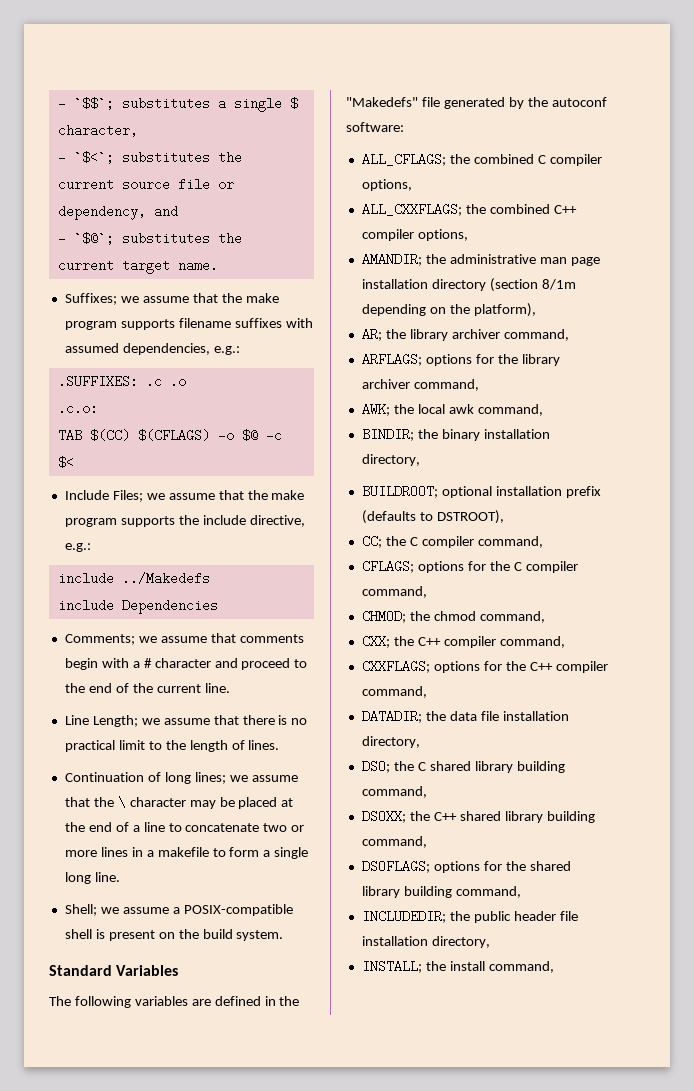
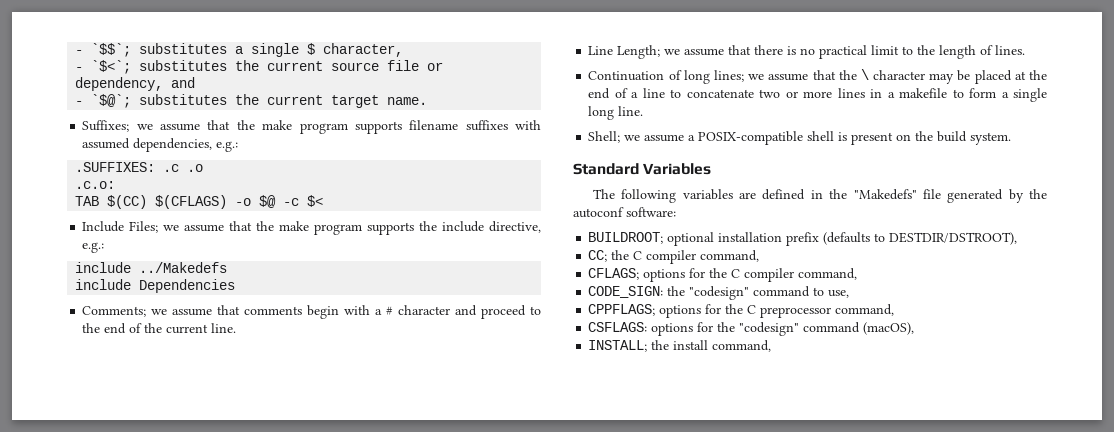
[361,153,602,166] [361,179,412,191] [361,203,577,216] [361,229,468,241] [361,253,600,266] [361,278,576,292] [361,303,536,317] [361,328,569,341] [361,353,560,366] [361,379,479,391] [361,403,543,416] [361,428,550,441] [361,454,420,466] // ALL_CFLAGS; the combined C compiler options, // ALL_CXXFLAGS; the combined C++ compiler options, // AMANDIR; the administrative man page installation directory (section 8/1m depending on the platform), // AR; the library archiver command, // ARFLAGS; options for the library archiver command, // AWK; the local awk command, // BINDIR; the binary installation directory, -> (676, 212) none
[436,510,504,524] DSTROOT), -> [889,232,1018,245] DESTDIR/DSTROOT),
[361,610,545,623] [361,635,565,648] [361,660,608,673] [361,686,427,698] [361,710,569,723] [361,736,420,748] [361,760,565,773] [361,786,427,798] [361,810,595,823] [361,836,427,848] [361,860,571,873] [361,886,521,898] [361,910,578,923] [361,936,490,948] CHMOD; the chmod command, // CXX; the C++ compiler command, // CXXFLAGS; options for the C++ compiler command, // DATADIR; the data file installation directory, // DSO; the C shared library building command, // DSOXX; the C++ shared library building command, // DSOFLAGS; options for the shared library building command, // INCLUDEDIR; the public header file installation directory, -> [588,286,850,300] [588,304,895,318] [588,322,915,336] CODE_SIGN: the "codesign" command to use, // CPPFLAGS; options for the C preprocessor command, // CSFLAGS: options for the "codesign" command (macOS),

